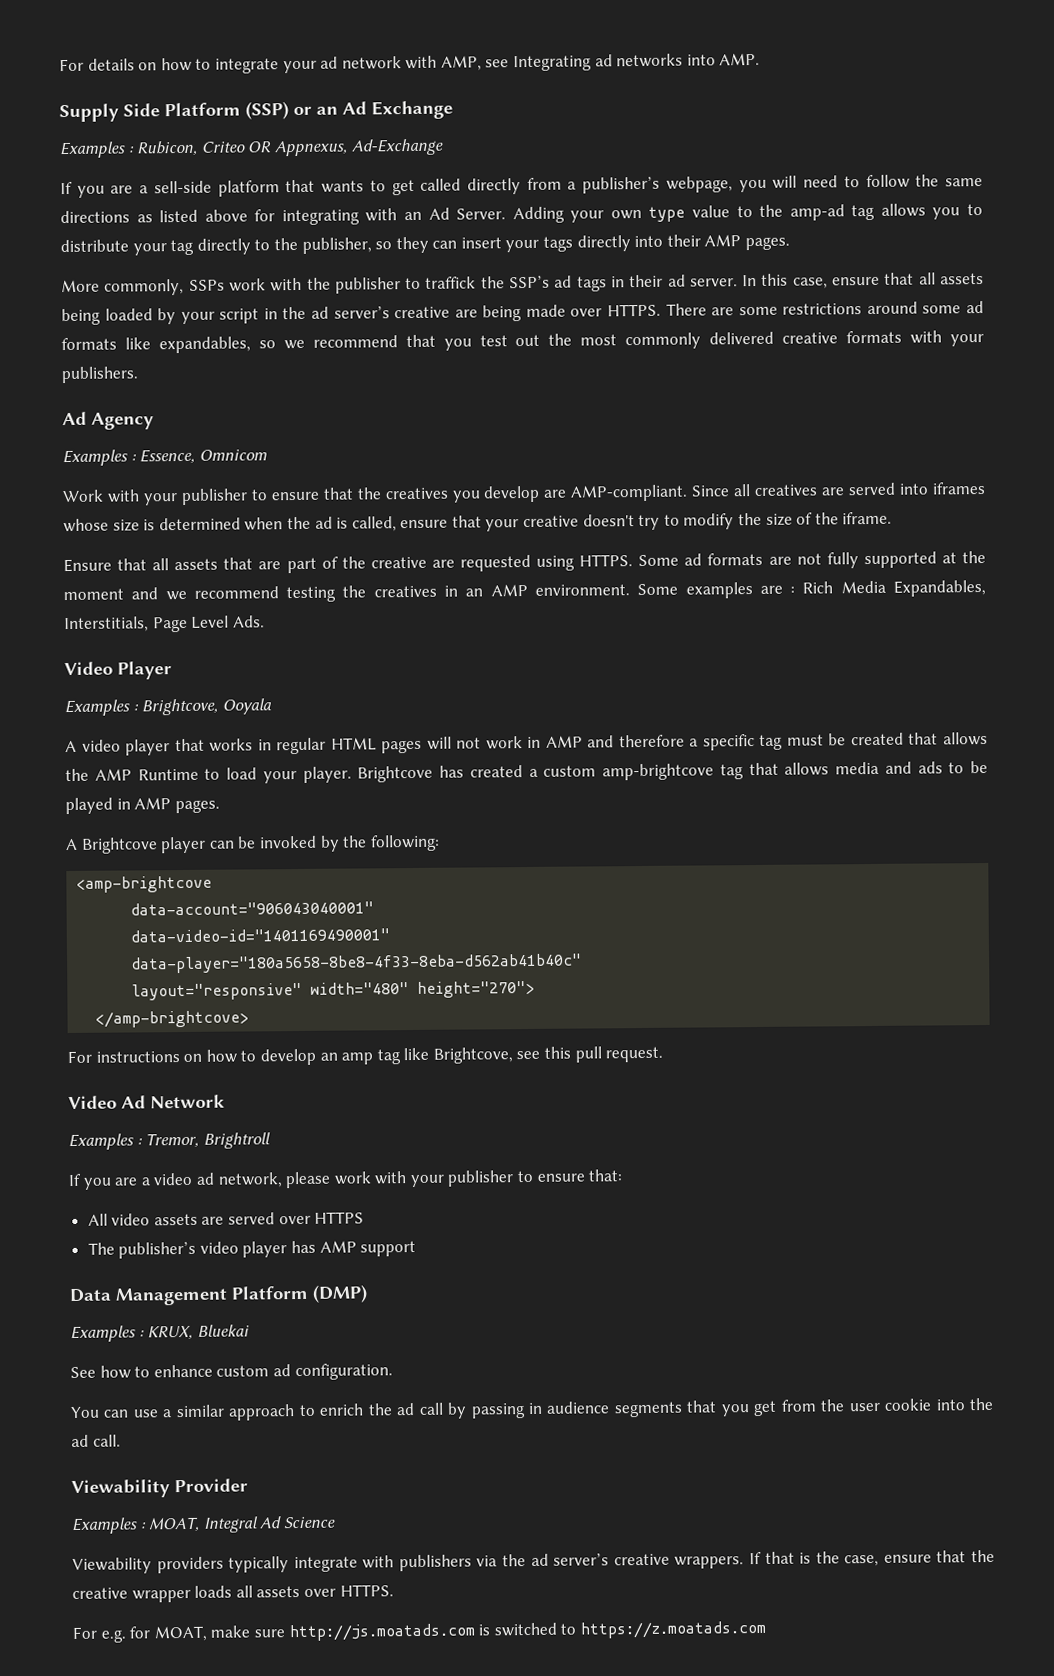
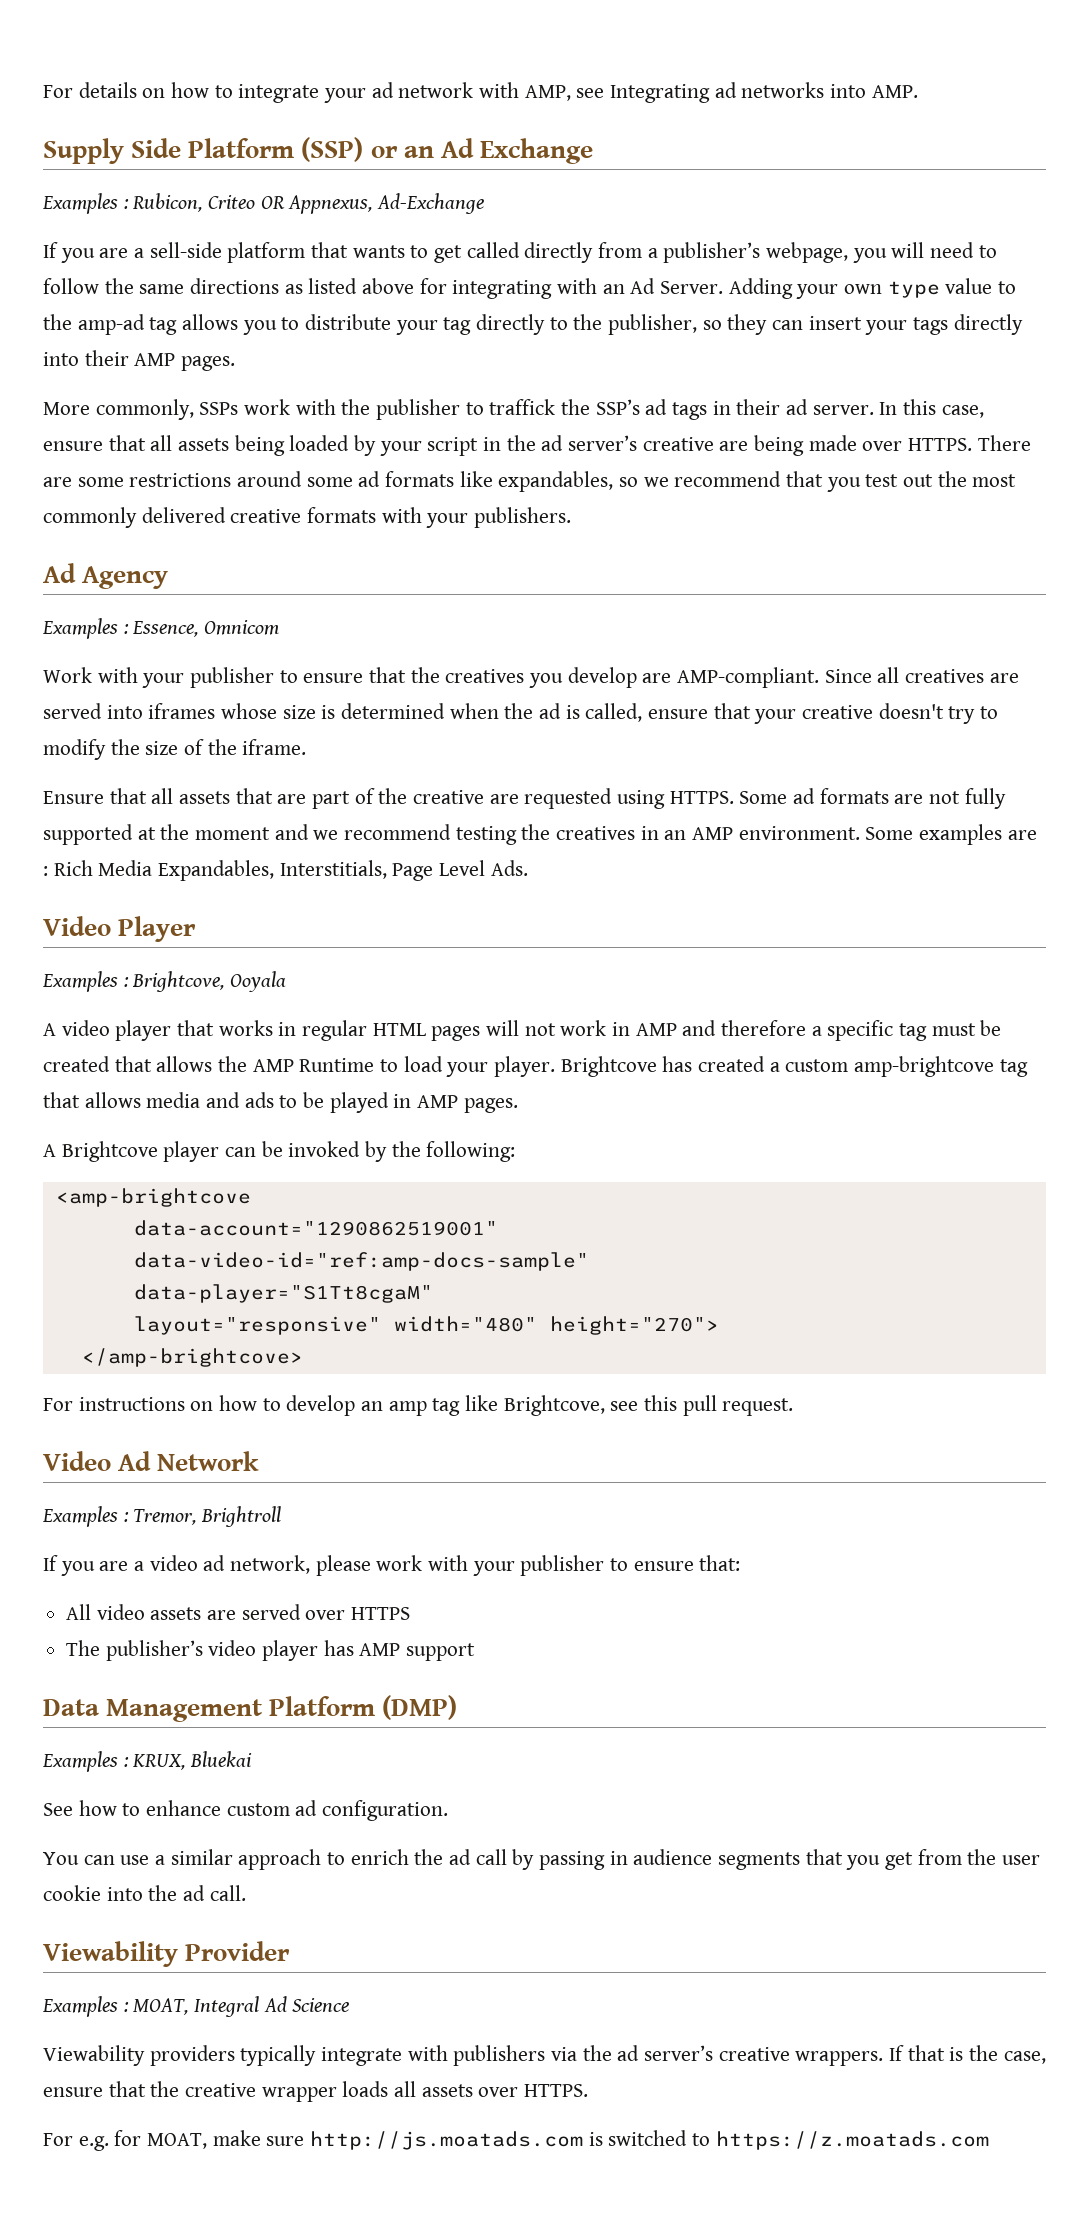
[130,901,375,916] [130,928,391,943] [131,953,583,974] data-account="906043040001" // data-video-id="1401169490001" // data-player="180a5658-8be8-4f33-8eba-d562ab41b40c" -> [133,1220,498,1236] [133,1252,589,1271] [133,1284,433,1303] data-account="1290862519001" // data-video-id="ref:amp-docs-sample" // data-player="S1Tt8cgaM"

